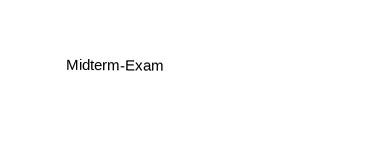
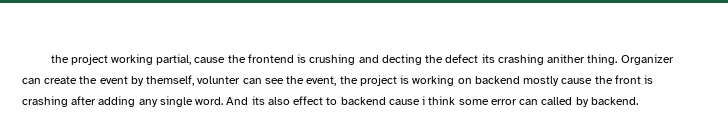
[66,58,165,71] Midterm-Exam -> [50,54,674,65] [22,75,654,86] [22,96,638,107] the project working partial, cause the frontend is crushing and decting the defect its crashing anither thing. Organizer can create the event by themself, volunter can see the event, the project is working on backend mostly cause the front is crashing after adding any single word. And its also effect to backend cause i think some error can called by backend.

